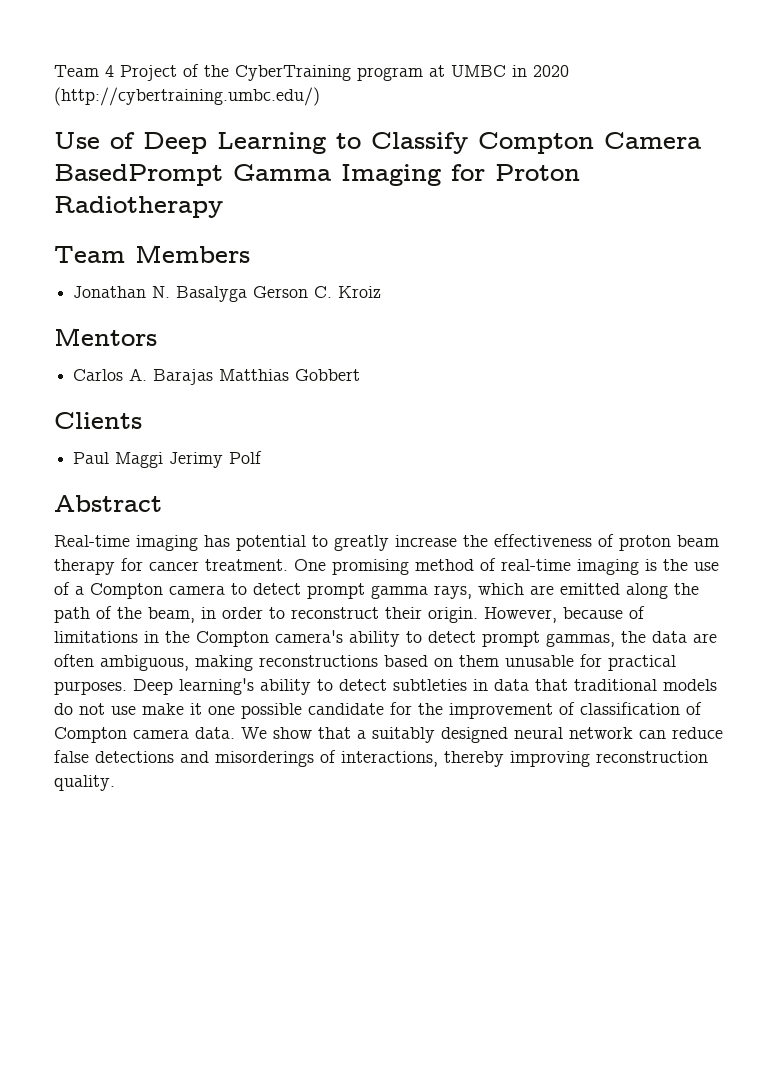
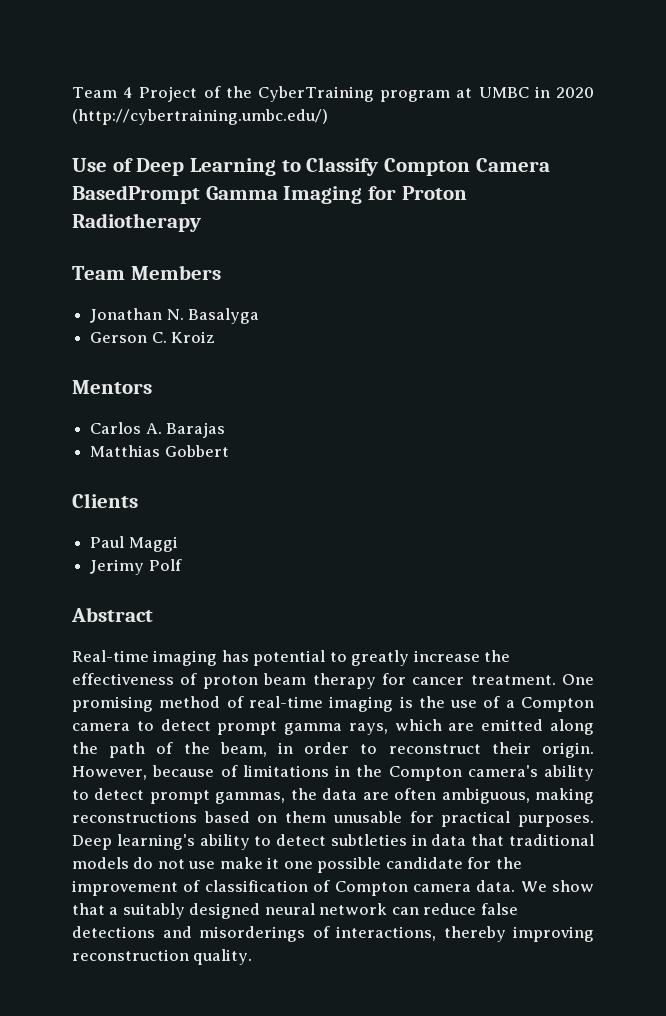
(248, 294) none -> (260, 316) //
(214, 377) none -> (226, 430) //
(164, 460) none -> (178, 544) //

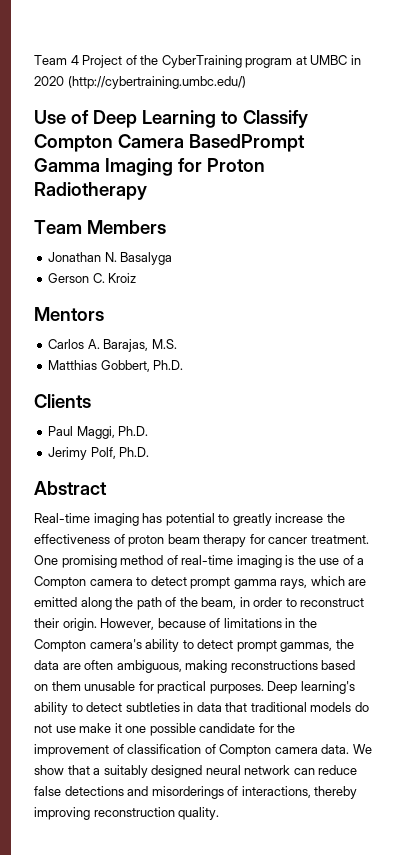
[166,422,226,438] Barajas -> [103,339,177,352] Barajas, M.S.
[164,445,229,457] Gobbert -> [100,360,184,372] Gobbert, Ph.D.
[128,536,178,552] Maggi -> [76,426,149,439] Maggi, Ph.D.
[148,559,182,571] Polf -> [90,447,150,459] Polf, Ph.D.

